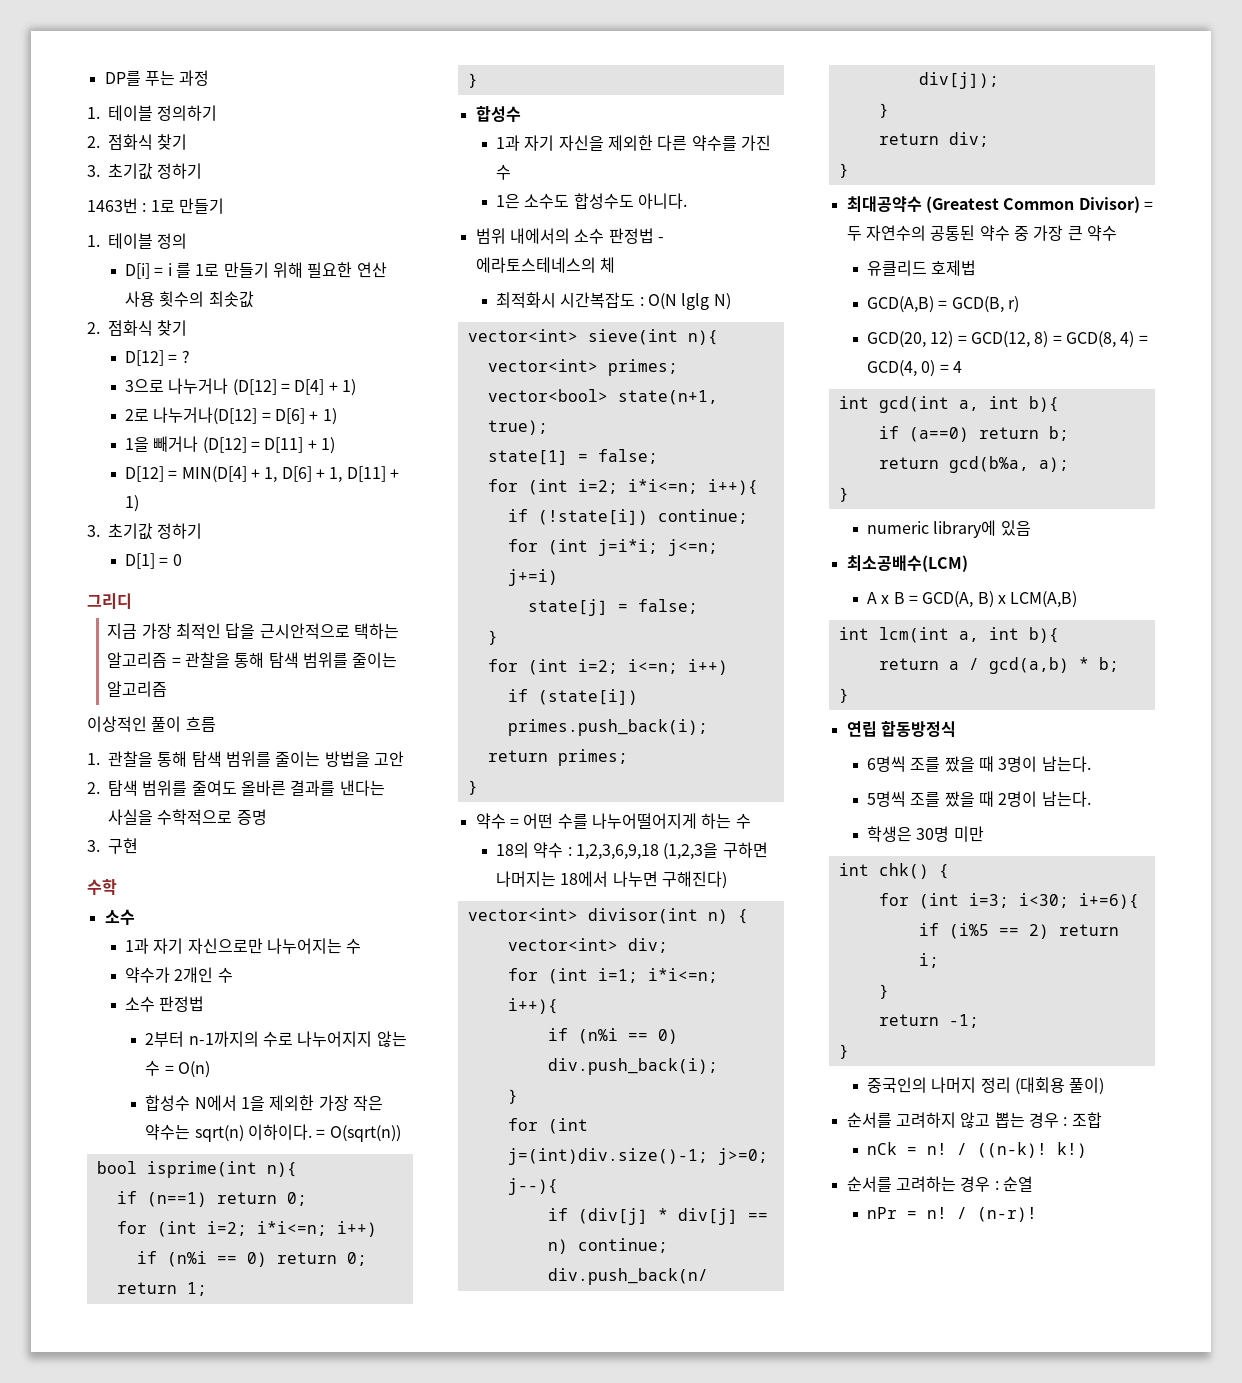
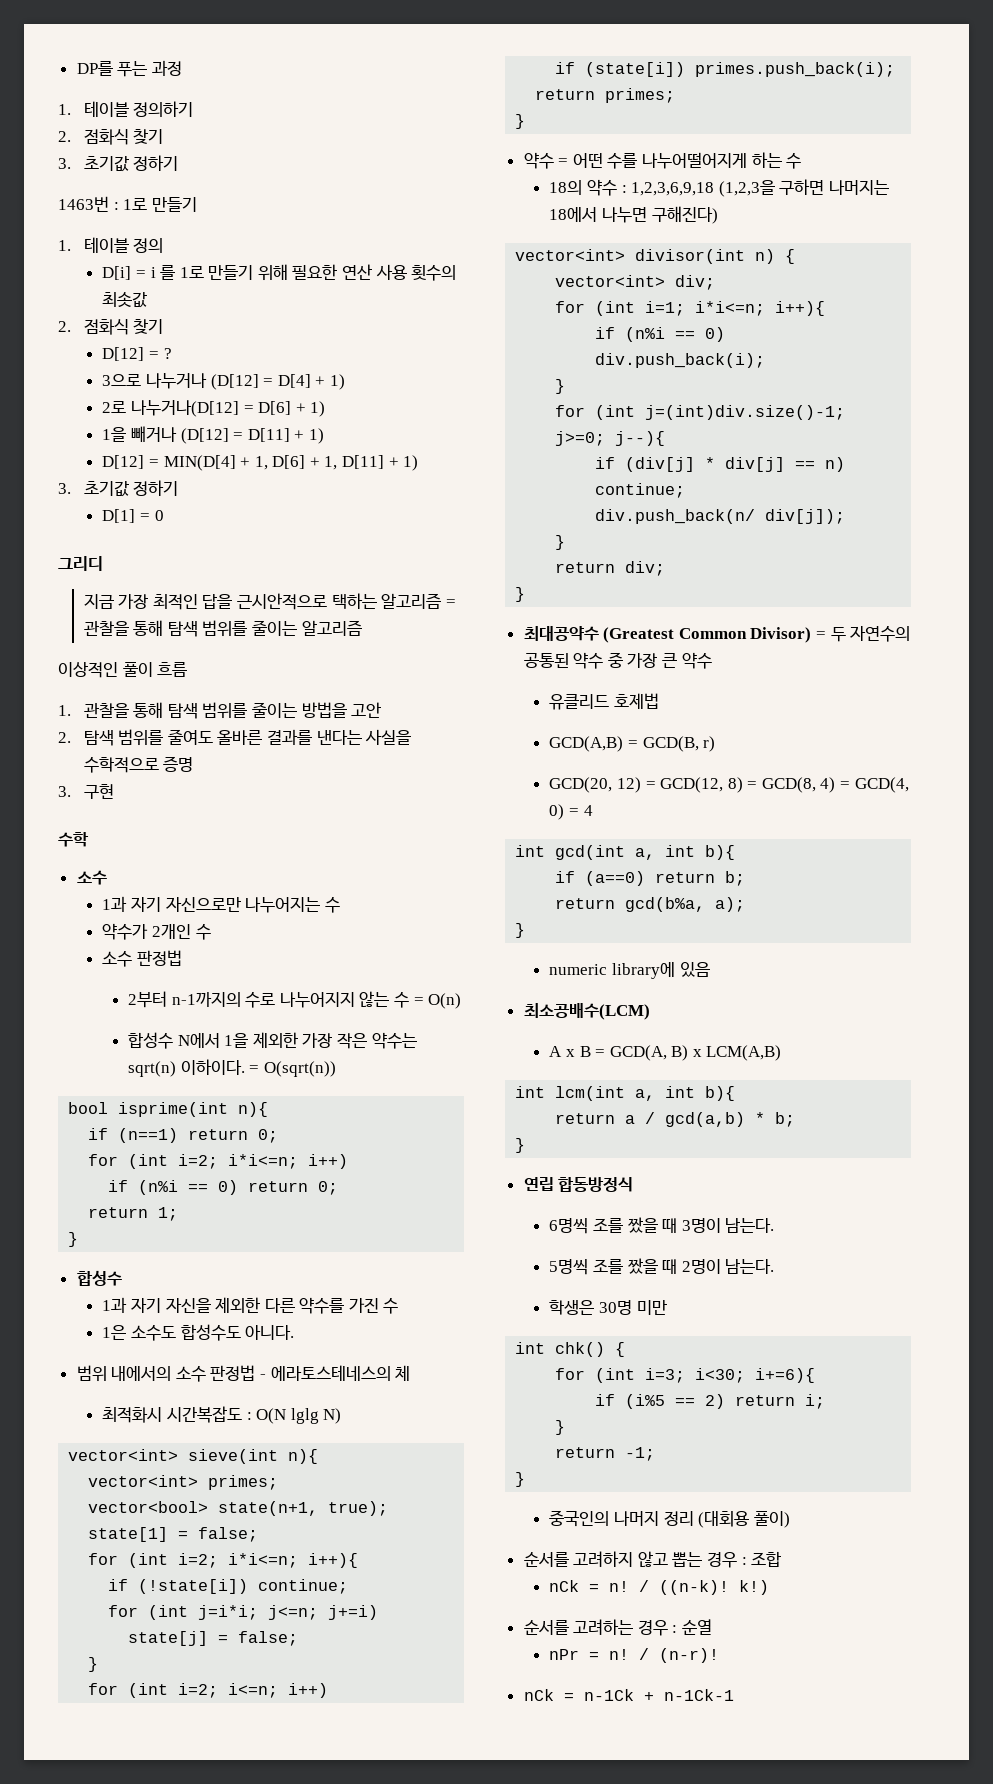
(1037, 1214) none -> [523,1689,734,1701] // nCk = n-1Ck + n-1Ck-1

